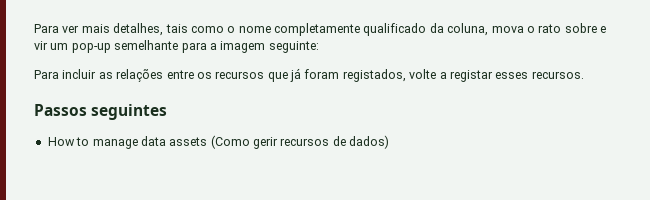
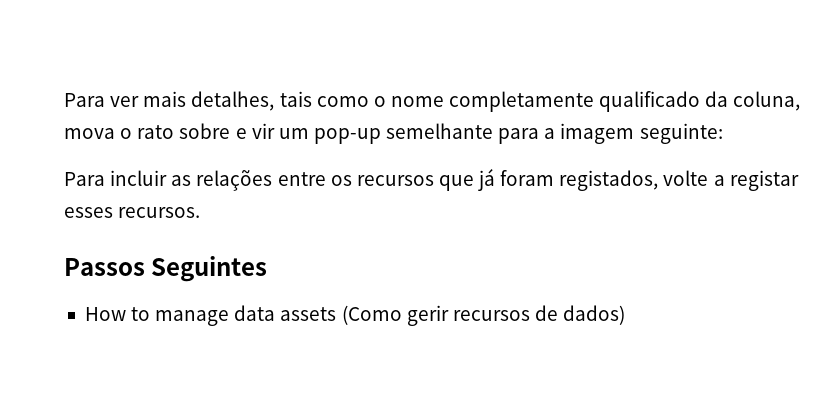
[91,104,168,120] seguintes -> [151,256,268,282] Seguintes

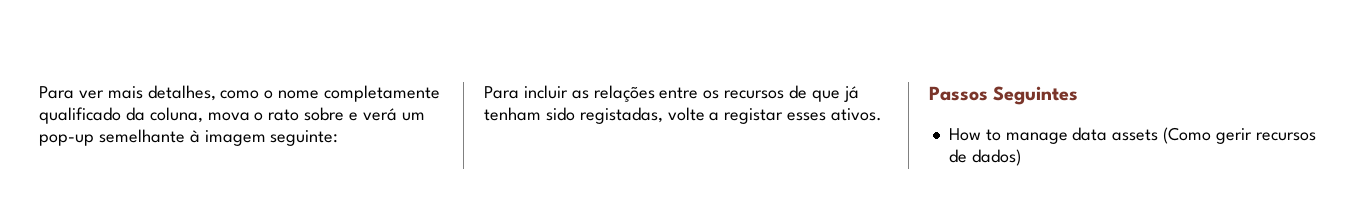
[279,91,312,107] tais -> (216, 93) none
[251,123,275,139] vir -> [362,108,397,121] verá
[498,128,556,144] para a -> [189,130,200,143] à
(434, 180) none -> [789,85,808,99] de
[500,170,659,191] foram registados, -> [484,107,663,124] tenham sido registadas,
[118,207,201,218] recursos. -> [831,108,883,121] ativos.

